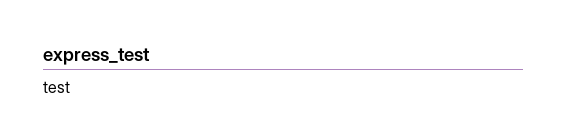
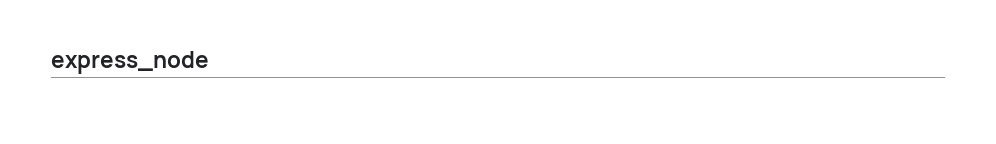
[43,48,150,65] [43,81,70,93] express_test // test -> [51,51,209,74] express_node

